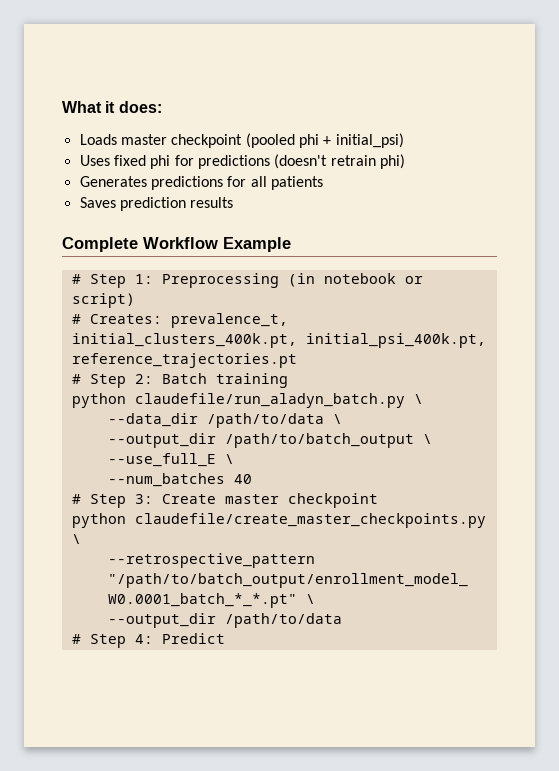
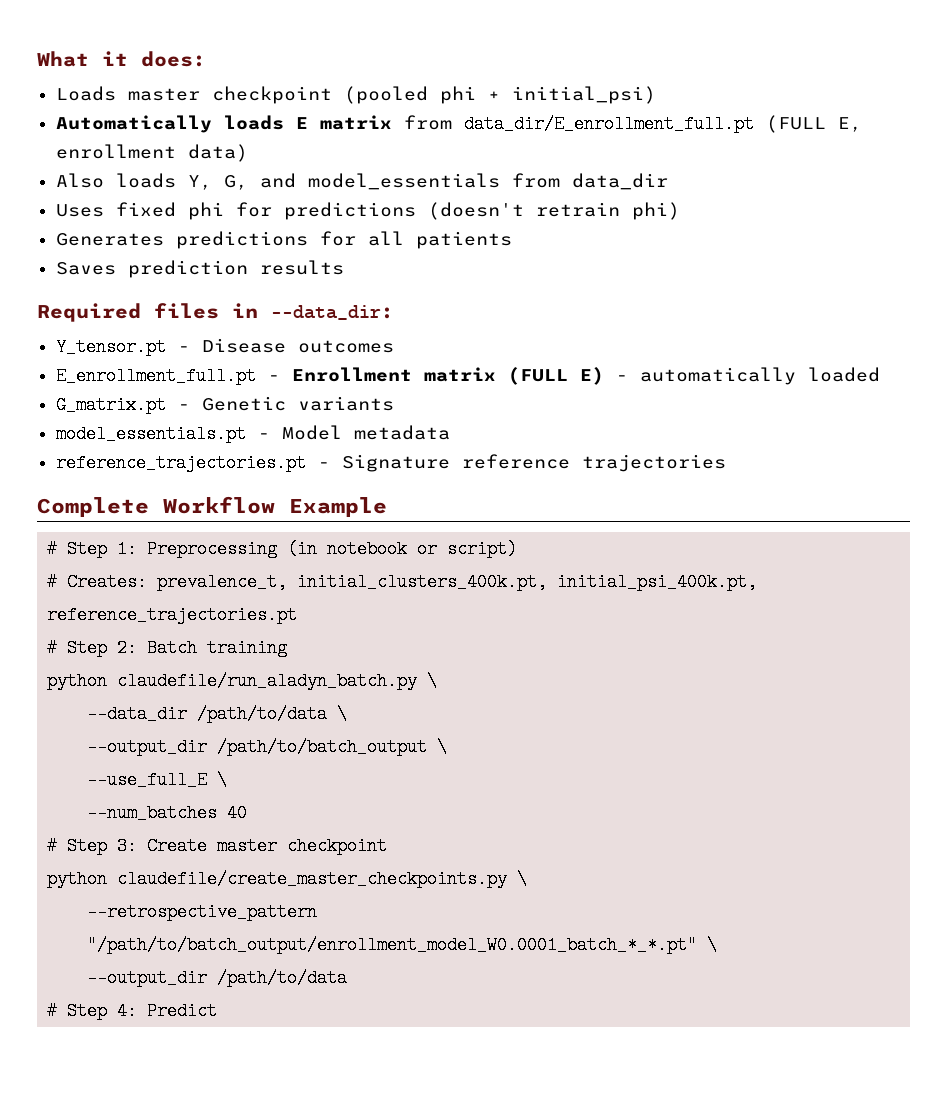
(404, 140) none -> [55,115,862,133] [55,144,248,162] [55,173,668,190] // Automatically loads E matrix from data_dir/E_enrollment_full.pt (FULL E, enrollment data) // Also loads Y, G, and model_essentials from data_dir
(234, 202) none -> [37,303,394,322] [55,338,394,356] [55,367,880,385] [55,396,394,414] [55,425,450,443] [55,454,726,472] // Required files in --data_dir: // Y_tensor.pt - Disease outcomes // E_enrollment_full.pt - Enrollment matrix (FULL E) - automatically loaded // G_matrix.pt - Genetic variants // model_essentials.pt - Model metadata // reference_trajectories.pt - Signature reference trajectories

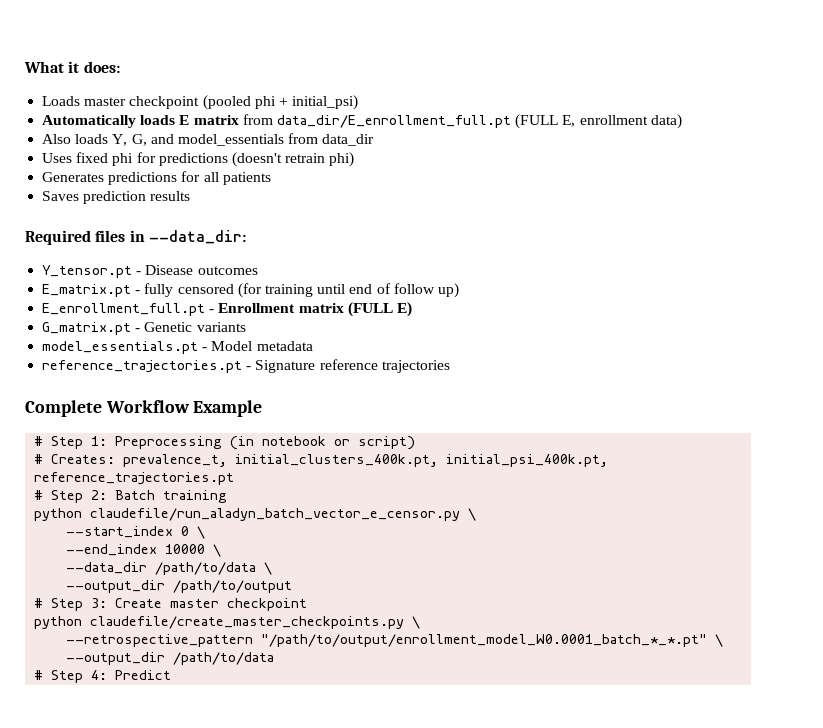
(394, 346) none -> [42,283,459,298] // E_matrix.pt - fully censored (for training until end of follow up)
[615,367,880,385] - automatically loaded -> (412, 309) none
[117,672,418,690] claudefile/run_aladyn_batch.py -> [90,508,477,521] [66,526,206,539] [66,544,206,556] claudefile/run_aladyn_batch_vector_e_censor.py \ // --start_index 0 \ // --end_index 10000
[217,738,448,756] [87,771,228,789] [87,804,248,822] /path/to/batch_output \ // --use_full_E \ // --num_batches 40 -> [173,580,293,593] /path/to/output
[87,936,698,954] "/path/to/batch_output/enrollment_model_W0.0001_batch_*_*.pt" -> [261,634,708,647] "/path/to/output/enrollment_model_W0.0001_batch_*_*.pt"

